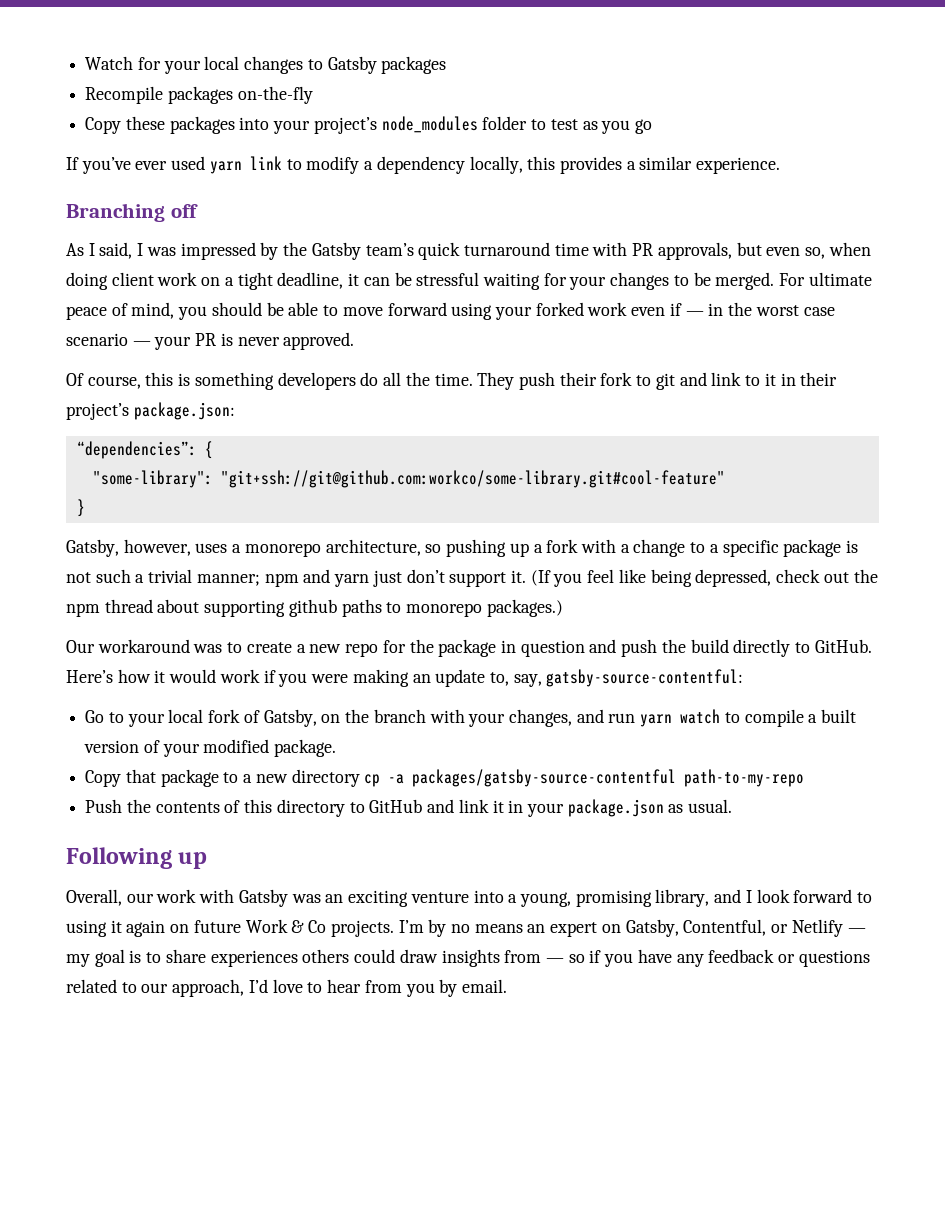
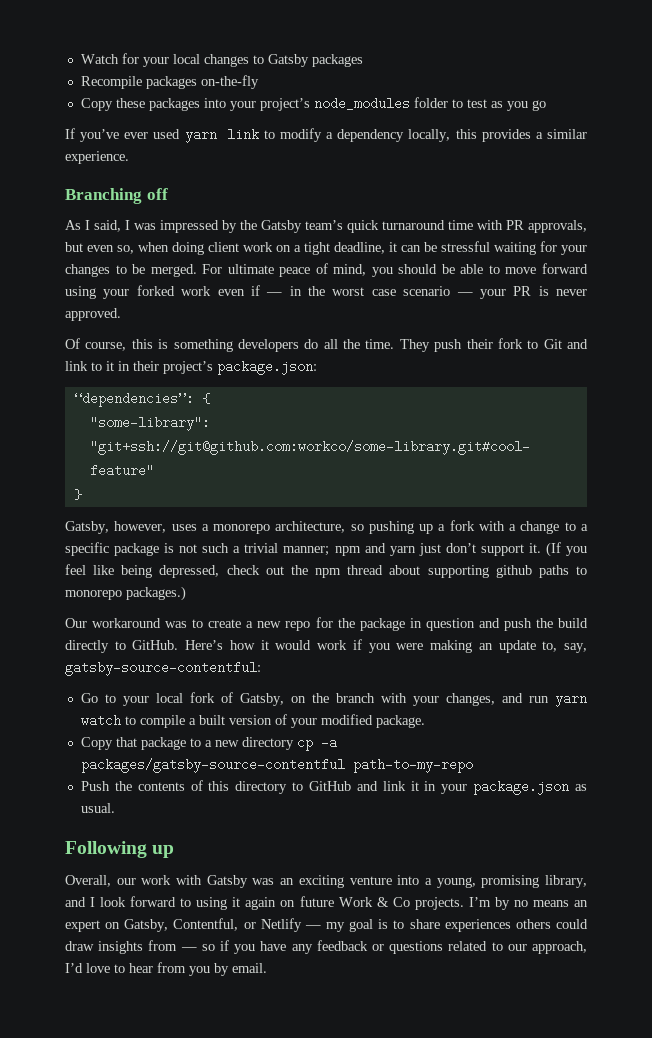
[655,373,675,390] git -> [543,339,562,349] Git

